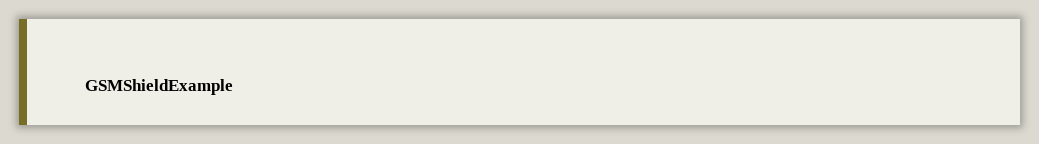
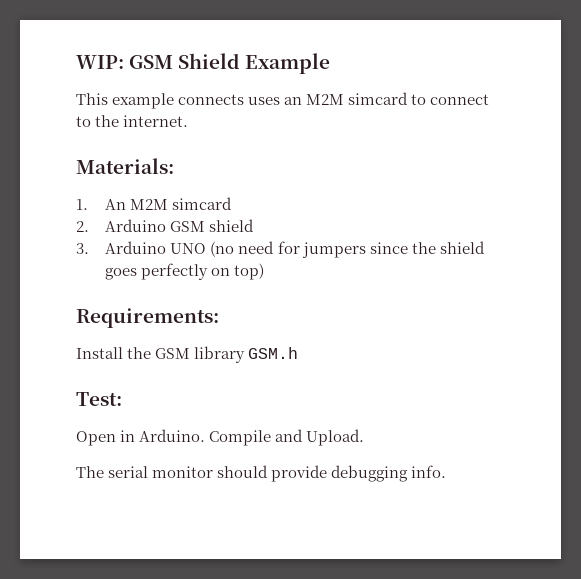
[85,79,233,95] GSMShieldExample -> [76,53,331,74] [76,92,490,109] [76,115,189,127] [76,158,174,174] [76,197,233,210] [76,219,255,232] [76,241,485,258] [105,263,265,280] [76,308,219,328] [76,346,299,363] [76,392,122,406] [76,429,365,446] [76,465,447,482] WIP: GSM Shield Example // This example connects uses an M2M simcard to connect to the internet. // Materials: // 1. An M2M simcard // 2. Arduino GSM shield // 3. Arduino UNO (no need for jumpers since the shield goes perfectly on top) // Requirements: // Install the GSM library GSM.h // Test: // Open in Arduino. Compile and Upload. // The serial monitor should provide debugging info.

